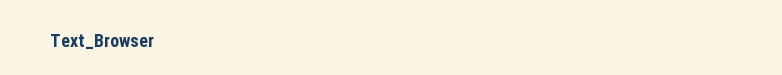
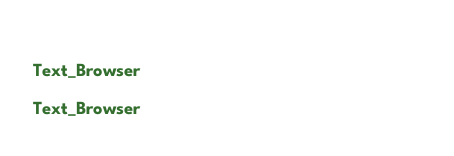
[50,34,154,49] Text_Browser -> [33,63,141,78] [33,101,141,116] Text_Browser // Text_Browser

